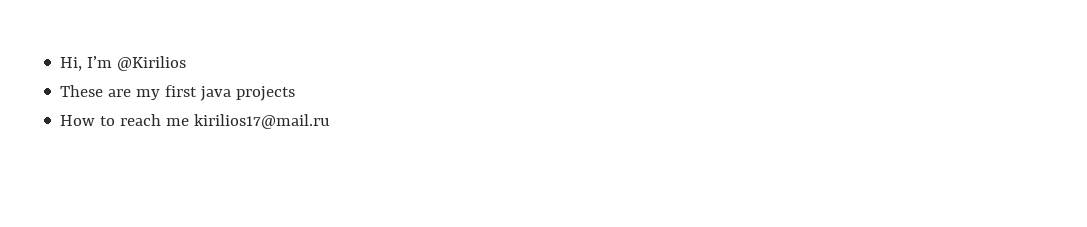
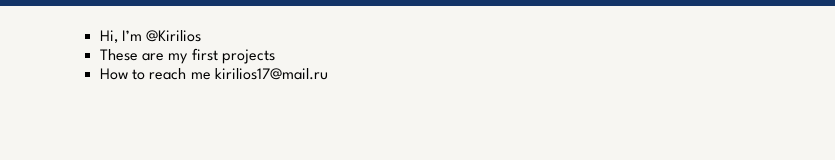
[200,86,232,101] java -> (218, 54) none

